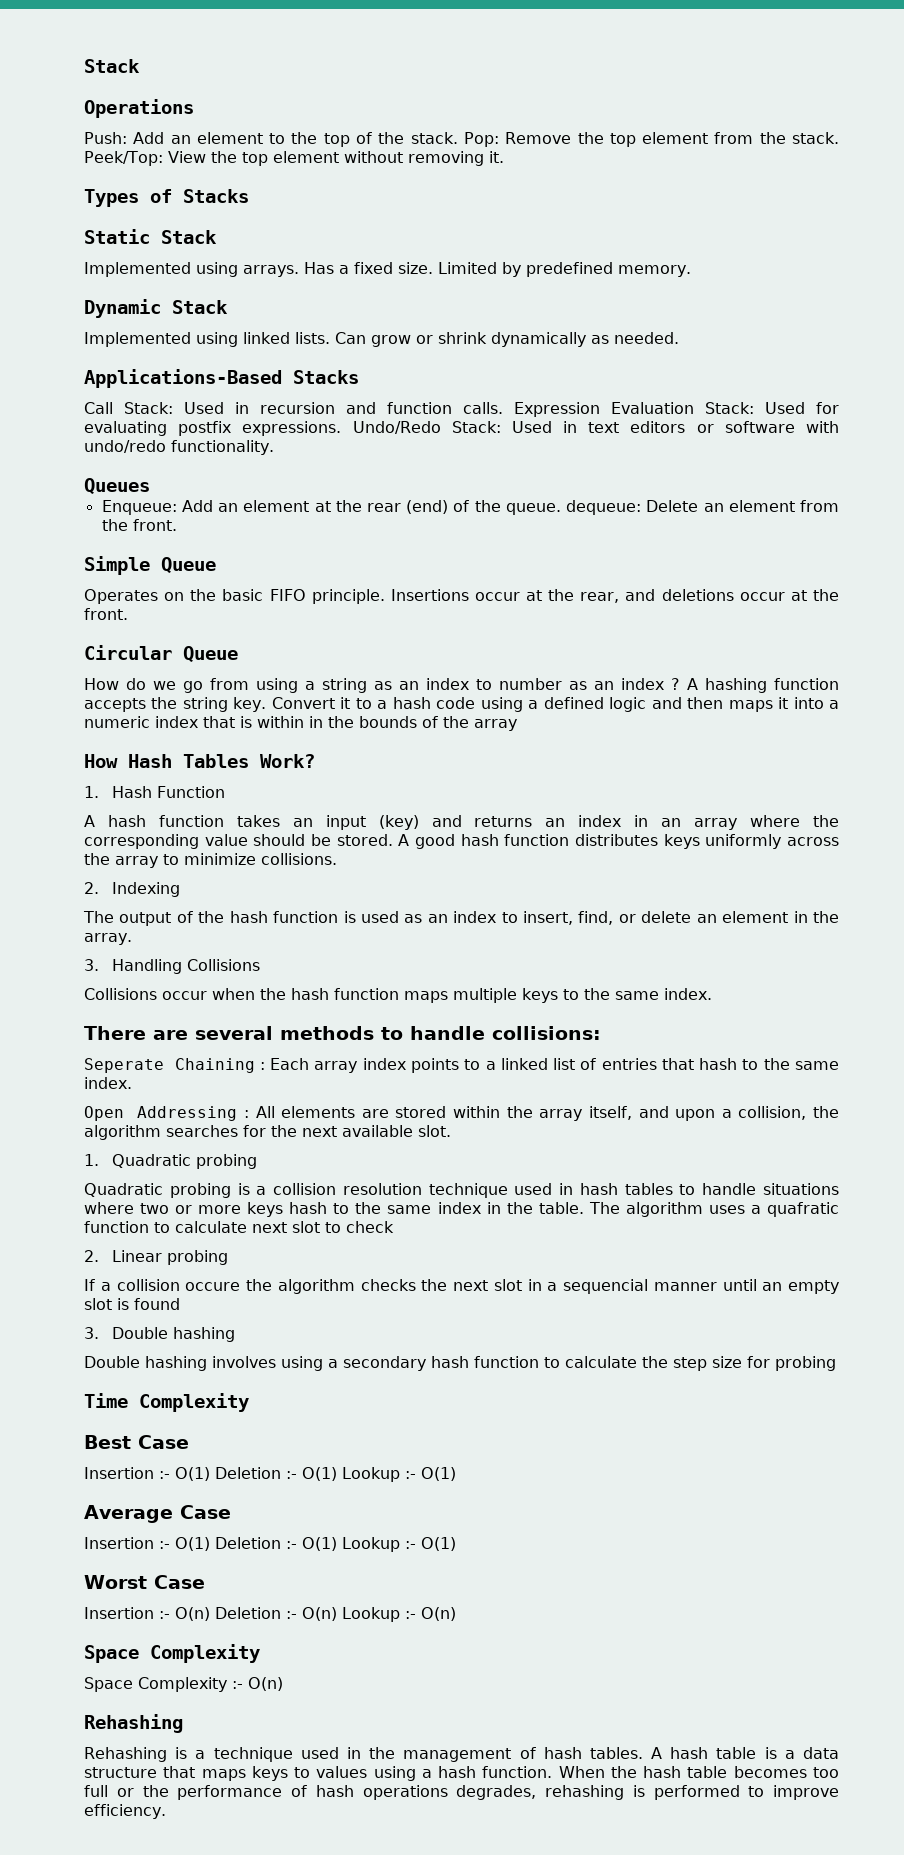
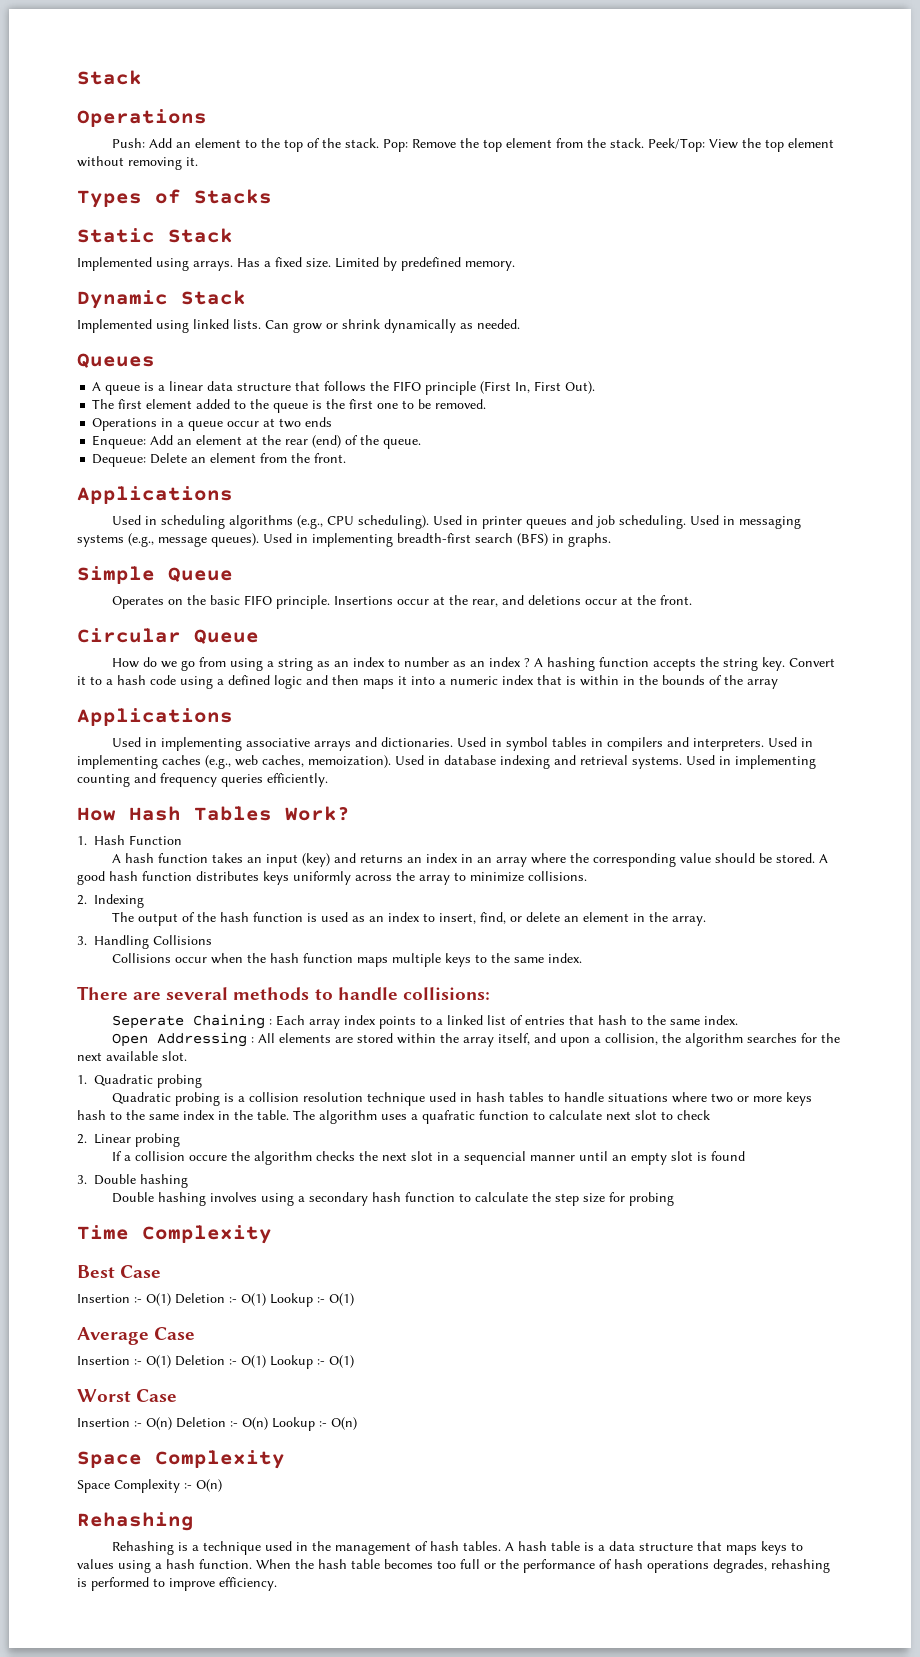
[84,369,359,388] [84,402,839,417] [84,421,839,436] [84,440,274,455] [84,478,150,494] Applications-Based Stacks // Call Stack: Used in recursion and function calls. Expression Evaluation Stack: Used for evaluating postfix expressions. Undo/Redo Stack: Used in text editors or software with undo/redo functionality. // Queues -> [77,353,155,368] [92,381,596,395] [92,399,487,413] [92,417,333,431] Queues // A queue is a linear data structure that follows the FIFO principle (First In, First Out). // The first element added to the queue is the first one to be removed. // Operations in a queue occur at two ends
[566,500,642,515] dequeue: -> [92,454,147,467] // Dequeue:
(177, 525) none -> [77,486,233,504] [112,515,802,529] [77,533,611,547] // Applications // Used in scheduling algorithms (e.g., CPU scheduling). Used in printer queues and job scheduling. Used in messaging systems (e.g., message queues). Used in implementing breadth-first search (BFS) in graphs.
(517, 725) none -> [77,708,233,726] [112,737,814,751] [77,755,816,769] [77,773,328,787] // Applications // Used in implementing associative arrays and dictionaries. Used in symbol tables in compilers and interpreters. Used in implementing caches (e.g., web caches, memoization). Used in database indexing and retrieval systems. Used in implementing counting and frequency queries efficiently.

